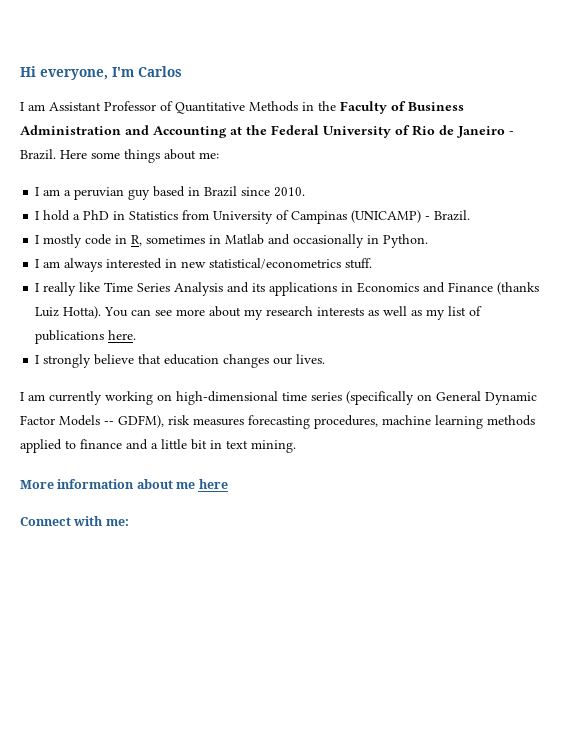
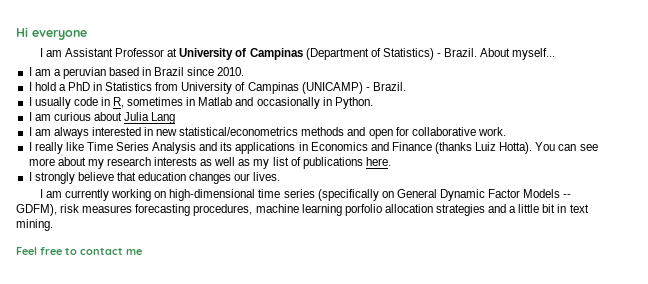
[40,66,182,80] everyone, I'm Carlos -> [32,30,87,40] everyone
[160,101,464,114] [20,125,514,138] [20,149,219,163] of Quantitative Methods in the Faculty of Business Administration and Accounting at the Federal University of Rio de Janeiro - Brazil. Here some things about me: -> [167,48,556,60] at University of Campinas (Department of Statistics) - Brazil. About myself...
[128,189,151,200] guy -> (106, 73) none
[43,234,83,248] mostly -> [34,97,71,109] usually
(429, 241) none -> [28,112,176,124] // I am curious about Julia Lang
[345,258,373,269] stuff. -> [301,127,506,139] methods and open for collaborative work.
[487,415,535,426] [20,439,122,453] methods applied to finance -> [344,204,485,216] porfolio allocation strategies
[20,479,228,489] [20,516,129,526] More information about me here // Connect with me: -> [16,247,142,255] Feel free to contact me

